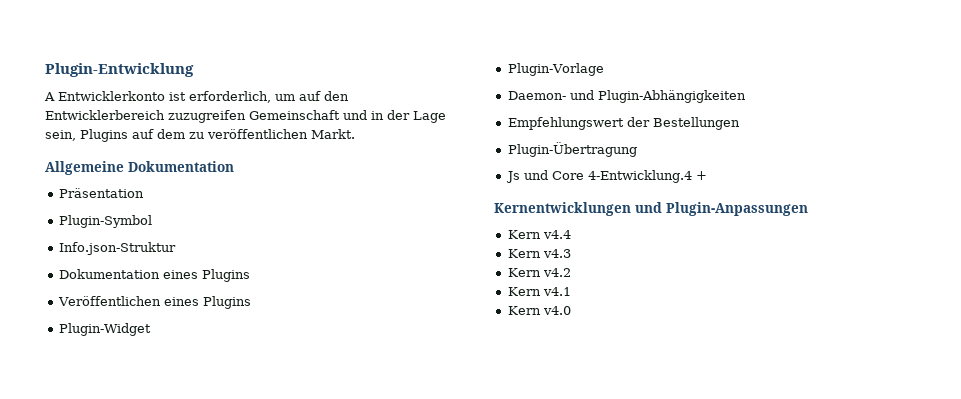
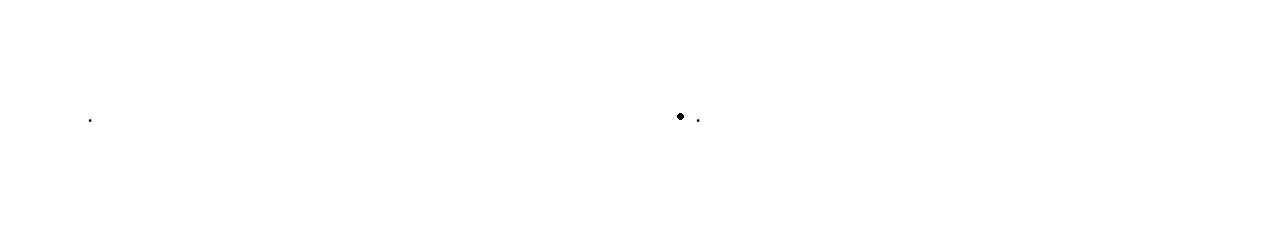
[45,63,194,77] [44,91,349,103] [45,110,446,123] [45,129,355,142] [45,161,234,175] [58,188,144,198] [58,215,152,228] [58,242,176,255] [58,269,250,282] [57,296,251,309] [58,323,151,336] [507,63,604,76] [507,90,746,103] [507,117,740,130] [507,142,637,157] [505,170,707,183] [494,202,808,216] [507,230,571,239] [507,249,571,258] [507,268,571,277] [507,287,571,296] [507,306,571,315] Plugin-Entwicklung // A Entwicklerkonto ist erforderlich, um auf den Entwicklerbereich zuzugreifen Gemeinschaft und in der Lage sein, Plugins auf dem zu veröffentlichen Markt. // Allgemeine Dokumentation // Präsentation // Plugin-Symbol // Info.json-Struktur // Dokumentation eines Plugins // Veröffentlichen eines Plugins // Plugin-Widget // Plugin-Vorlage // Daemon- und Plugin-Abhängigkeiten // Empfehlungswert der Bestellungen // Plugin-Übertragung // Js und Core 4-Entwicklung.4 + // Kernentwicklungen und Plugin-Anpassungen // Kern v4.4 // Kern v4.3 // Kern v4.2 // Kern v4.1 // Kern v4.0 -> [88,119,92,122] [695,119,700,122] . // .

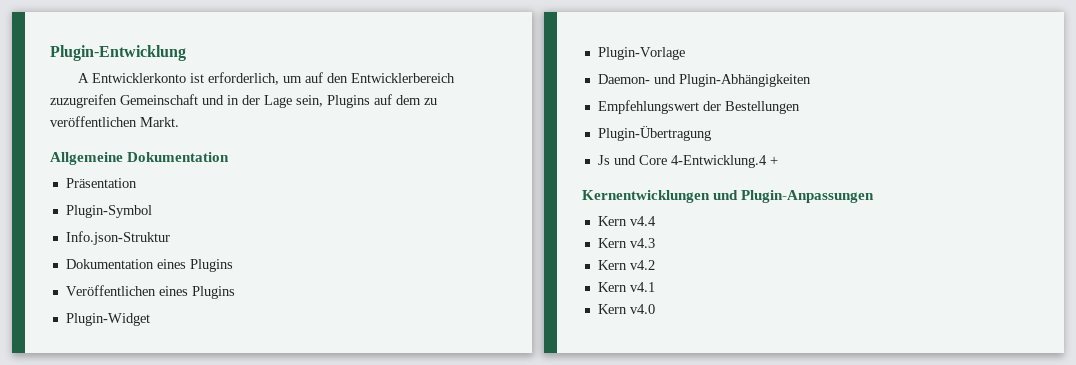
[88,119,92,122] [695,119,700,122] . // . -> [50,45,186,61] [78,72,456,85] [50,94,437,108] [50,116,179,127] [50,152,230,165] [65,178,137,188] [65,205,152,218] [65,231,170,245] [65,259,233,272] [65,285,235,299] [65,313,150,326] [597,47,685,60] [597,74,811,87] [597,100,800,114] [597,126,711,141] [597,155,778,168] [582,190,875,203] [597,216,656,226] [597,238,655,248] [597,260,655,270] [597,282,655,292] [597,304,655,314] Plugin-Entwicklung // A Entwicklerkonto ist erforderlich, um auf den Entwicklerbereich zuzugreifen Gemeinschaft und in der Lage sein, Plugins auf dem zu veröffentlichen Markt. // Allgemeine Dokumentation // Präsentation // Plugin-Symbol // Info.json-Struktur // Dokumentation eines Plugins // Veröffentlichen eines Plugins // Plugin-Widget // Plugin-Vorlage // Daemon- und Plugin-Abhängigkeiten // Empfehlungswert der Bestellungen // Plugin-Übertragung // Js und Core 4-Entwicklung.4 + // Kernentwicklungen und Plugin-Anpassungen // Kern v4.4 // Kern v4.3 // Kern v4.2 // Kern v4.1 // Kern v4.0

